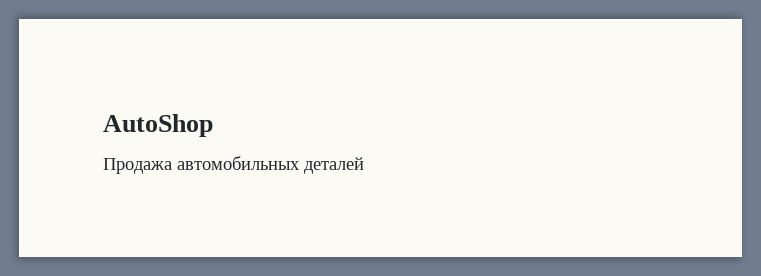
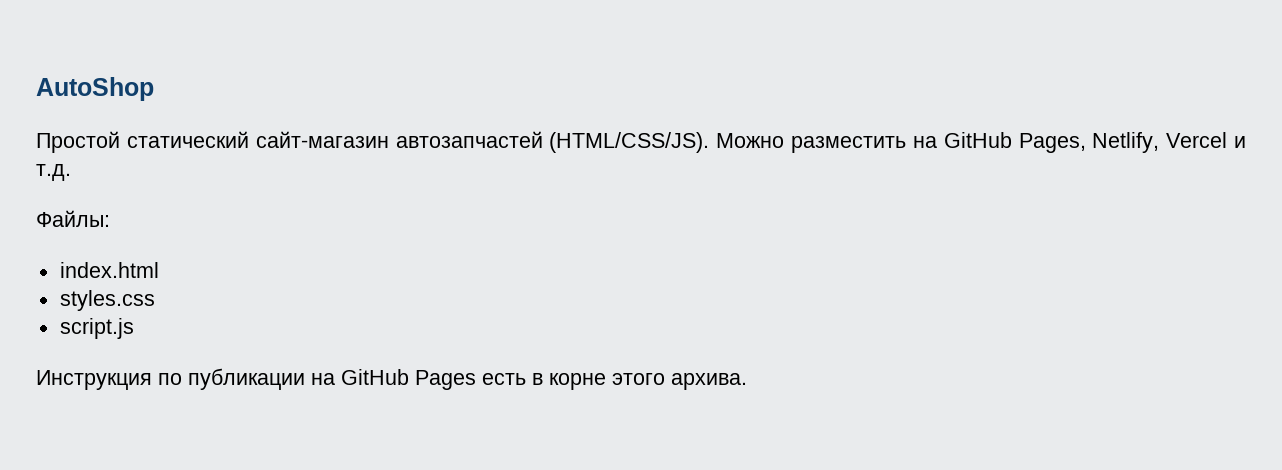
[103,156,364,174] Продажа автомобильных деталей -> [36,131,1246,153] [36,164,71,181] [36,210,110,227] [59,262,159,278] [59,290,155,311] [59,318,134,339] [36,368,747,390] Простой статический сайт-магазин автозапчастей (HTML/CSS/JS). Можно разместить на GitHub Pages, Netlify, Vercel и т.д. // Файлы: // index.html // styles.css // script.js // Инструкция по публикации на GitHub Pages есть в корне этого архива.

